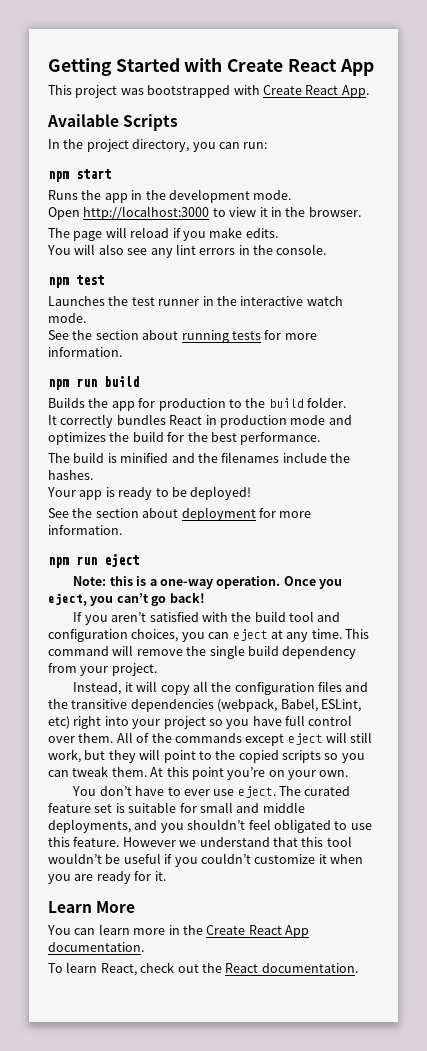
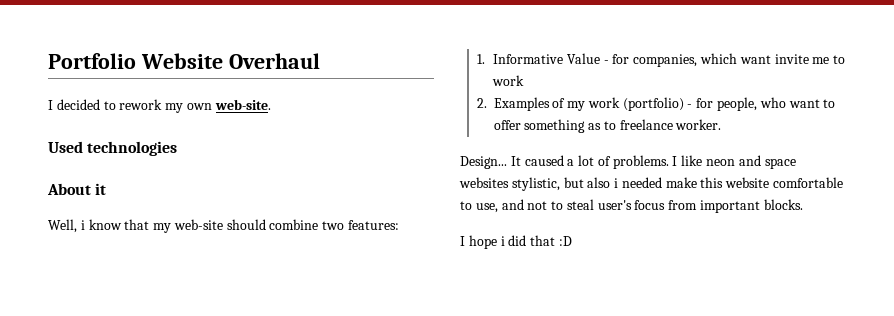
[48,58,374,76] [48,85,369,98] [47,114,179,131] [48,139,268,152] [48,169,111,182] [48,189,292,203] [48,206,361,220] [48,227,278,241] [47,244,327,258] [48,275,104,288] [48,296,343,306] [48,313,86,323] [48,330,317,343] [48,347,122,357] [48,376,139,390] [48,397,346,411] [48,414,352,428] [48,431,321,445] [48,452,350,463] [48,470,93,480] [47,486,252,500] [48,507,312,521] [48,525,122,535] [48,554,139,568] [73,576,343,589] [48,593,205,606] [73,611,341,625] [48,629,369,642] [48,645,357,659] [48,663,157,676] [73,681,369,695] [48,698,361,712] [48,715,353,729] [48,732,373,746] [48,749,365,763] [48,766,349,780] [72,786,351,798] [48,802,305,813] [48,819,372,833] [48,836,352,847] [48,853,363,867] [48,871,166,884] [48,901,136,913] [47,924,309,938] [48,942,144,952] [48,962,358,976] Getting Started with Create React App // This project was bootstrapped with Create React App. // Available Scripts // In the project directory, you can run: // npm start // Runs the app in the development mode. // Open http://localhost:3000 to view it in the browser. // The page will reload if you make edits. // You will also see any lint errors in the console. // npm test // Launches the test runner in the interactive watch mode. // See the section about running tests for more information. // npm run build // Builds the app for production to the build folder. // It correctly bundles React in production mode and optimizes the build for the best performance. // The build is minified and the filenames include the hashes. // Your app is ready to be deployed! // See the section about deployment for more information. // npm run eject // Note: this is a one-way operation. Once you eject, you can’t go back! // If you aren’t satisfied with the build tool and configuration choices, you can eject at any time. This command will remove the single build dependency from your project. // Instead, it will copy all the configuration files and the transitive dependencies (webpack, Babel, ESLint, etc) right into your project so you have full control over them. All of the commands except eject will still work, but they will point to the copied scripts so you can tweak them. At this point you’re on your own. // You don’t have to ever use eject. The curated feature set is suitable for small and middle deployments, and you shouldn’t feel obligated to use this feature. However we understand that this tool wouldn’t be useful if you couldn’t customize it when you are ready for it. // Learn More // You can learn more in the Create React App documentation. // To learn React, check out the React documentation. -> [48,53,320,69] [48,99,271,113] [48,141,178,156] [47,183,107,195] [48,219,400,233] [476,53,846,67] [492,75,525,86] [476,97,836,111] [493,119,722,133] [460,155,796,169] [459,177,844,191] [460,199,803,213] [460,235,572,249] Portfolio Website Overhaul // I decided to rework my own web-site. // Used technologies // About it // Well, i know that my web-site should combine two features: // 1. Informative Value - for companies, which want invite me to work // 2. Examples of my work (portfolio) - for people, who want to offer something as to freelance worker. // Design... It caused a lot of problems. I like neon and space websites stylistic, but also i needed make this website comfortable to use, and not to steal user's focus from important blocks. // I hope i did that :D

